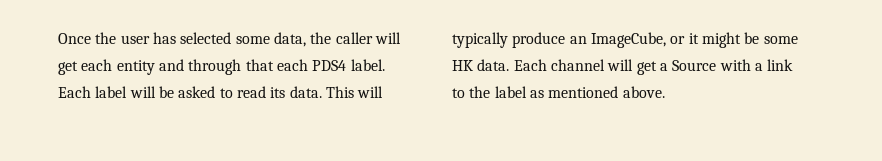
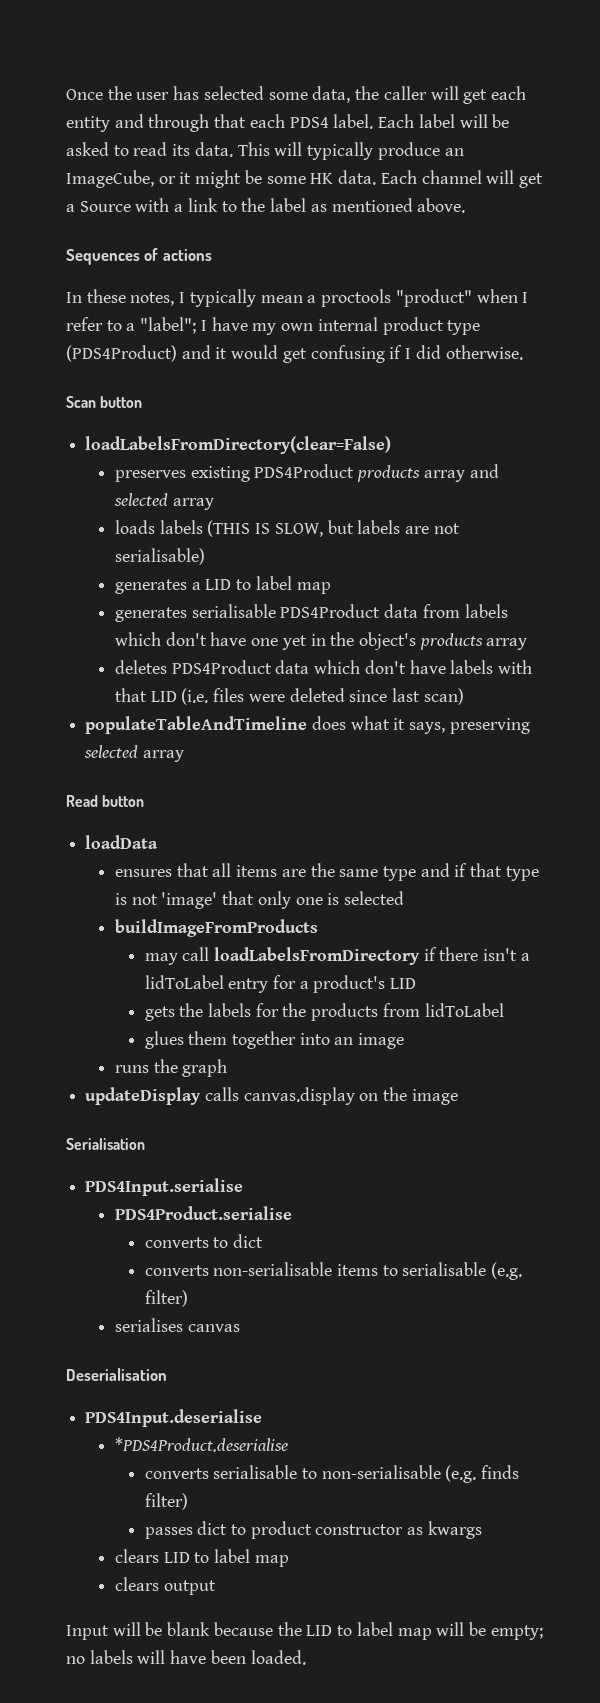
(665, 92) none -> [66,248,212,265] [66,289,529,307] [66,317,481,335] [66,345,523,363] [66,396,143,408] [85,436,392,454] [114,464,499,482] [113,493,214,510] [114,520,460,537] [114,548,205,565] [114,576,331,594] [114,604,508,622] [114,632,528,650] [114,660,532,674] [114,688,464,705] [85,716,530,734] [84,745,184,762] [66,795,145,807] [85,835,159,849] [114,863,539,881] [114,891,404,909] [114,919,318,937] [144,947,530,965] [144,975,417,993] [144,1003,504,1021] [144,1031,405,1049] [114,1059,228,1077] [85,1087,458,1105] [66,1138,145,1150] [85,1178,244,1196] [114,1206,292,1220] [144,1234,263,1248] [144,1262,523,1280] [144,1290,188,1307] [114,1318,240,1332] [66,1368,167,1381] [85,1409,263,1427] [114,1437,288,1452] [144,1465,520,1483] [144,1493,188,1510] [144,1521,482,1539] [114,1549,289,1567] [114,1577,216,1595] [66,1622,543,1640] [66,1650,306,1665] // Sequences of actions // In these notes, I typically mean a proctools "product" when I refer to a "label"; I have my own internal product type (PDS4Product) and it would get confusing if I did otherwise. // Scan button // loadLabelsFromDirectory(clear=False) // preserves existing PDS4Product products array and selected array // loads labels (THIS IS SLOW, but labels are not serialisable) // generates a LID to label map // generates serialisable PDS4Product data from labels which don't have one yet in the object's products array // deletes PDS4Product data which don't have labels with that LID (i.e. files were deleted since last scan) // populateTableAndTimeline does what it says, preserving selected array // Read button // loadData // ensures that all items are the same type and if that type is not 'image' that only one is selected // buildImageFromProducts // may call loadLabelsFromDirectory if there isn't a lidToLabel entry for a product's LID // gets the labels for the products from lidToLabel // glues them together into an image // runs the graph // updateDisplay calls canvas.display on the image // Serialisation // PDS4Input.serialise // PDS4Product.serialise // converts to dict // converts non-serialisable items to serialisable (e.g. filter) // serialises canvas // Deserialisation // PDS4Input.deserialise // *PDS4Product.deserialise // converts serialisable to non-serialisable (e.g. finds filter) // passes dict to product constructor as kwargs // clears LID to label map // clears output // Input will be blank because the LID to label map will be empty; no labels will have been loaded.

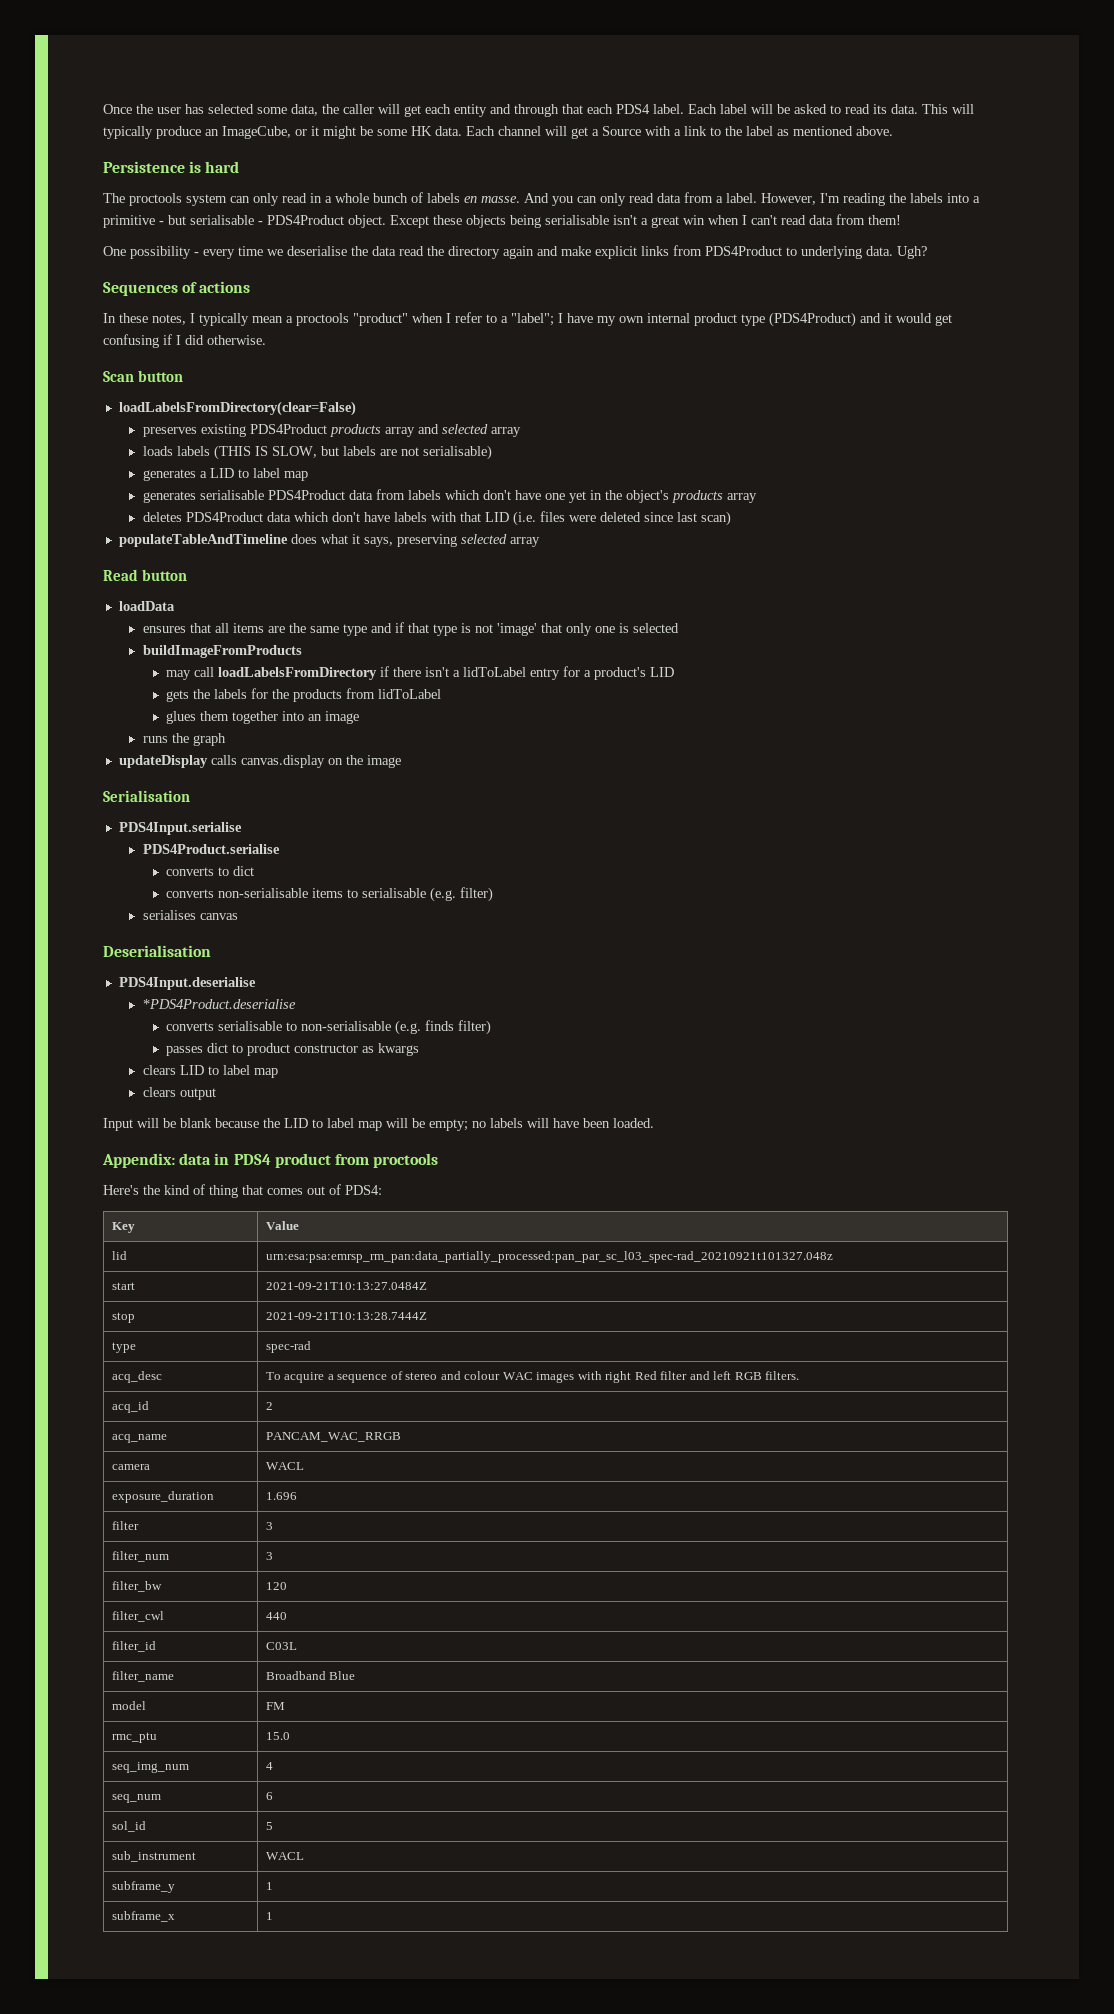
(466, 205) none -> [103,161,240,173] [103,192,980,206] [103,214,901,228] [103,245,927,259] // Persistence is hard // The proctools system can only read in a whole bunch of labels en masse. And you can only read data from a label. However, I'm reading the labels into a primitive - but serialisable - PDS4Product object. Except these objects being serialisable isn't a great win when I can't read data from them! // One possibility - every time we deserialise the data read the directory again and make explicit links from PDS4Product to underlying data. Ugh?
(306, 1657) none -> [102,1153,439,1168] [103,1184,382,1198] [111,1222,135,1233] [265,1221,299,1230] [111,1251,127,1260] [265,1251,833,1263] [111,1282,135,1290] [265,1282,427,1290] [111,1312,135,1323] [265,1312,427,1320] [111,1342,136,1353] [265,1341,311,1353] [111,1371,162,1383] [265,1371,800,1383] [111,1401,149,1413] [265,1402,273,1410] [111,1434,167,1443] [265,1432,401,1442] [111,1464,150,1470] [265,1462,304,1470] [111,1491,214,1503] [265,1492,297,1500] [111,1521,139,1530] [265,1522,273,1530] [111,1551,169,1562] [265,1552,273,1560] [111,1581,162,1592] [265,1582,287,1590] [111,1611,164,1622] [265,1612,287,1620] [111,1641,156,1652] [265,1642,297,1650] [111,1671,174,1682] [265,1671,356,1680] [111,1701,146,1710] [265,1702,285,1710] [111,1732,157,1743] [265,1732,290,1740] [111,1762,189,1773] [265,1762,273,1770] [111,1794,161,1803] [265,1792,273,1800] [111,1821,146,1832] [265,1822,273,1830] [111,1851,196,1862] [265,1852,304,1860] [111,1881,175,1893] [265,1882,273,1890] [111,1911,175,1922] [265,1912,273,1920] // Appendix: data in PDS4 product from proctools // Here's the kind of thing that comes out of PDS4: // Key | Value // lid | urn:esa:psa:emrsp_rm_pan:data_partially_processed:pan_par_sc_l03_spec-rad_20210921t101327.048z // start | 2021-09-21T10:13:27.0484Z // stop | 2021-09-21T10:13:28.7444Z // type | spec-rad // acq_desc | To acquire a sequence of stereo and colour WAC images with right Red filter and left RGB filters. // acq_id | 2 // acq_name | PANCAM_WAC_RRGB // camera | WACL // exposure_duration | 1.696 // filter | 3 // filter_num | 3 // filter_bw | 120 // filter_cwl | 440 // filter_id | C03L // filter_name | Broadband Blue // model | FM // rmc_ptu | 15.0 // seq_img_num | 4 // seq_num | 6 // sol_id | 5 // sub_instrument | WACL // subframe_y | 1 // subframe_x | 1

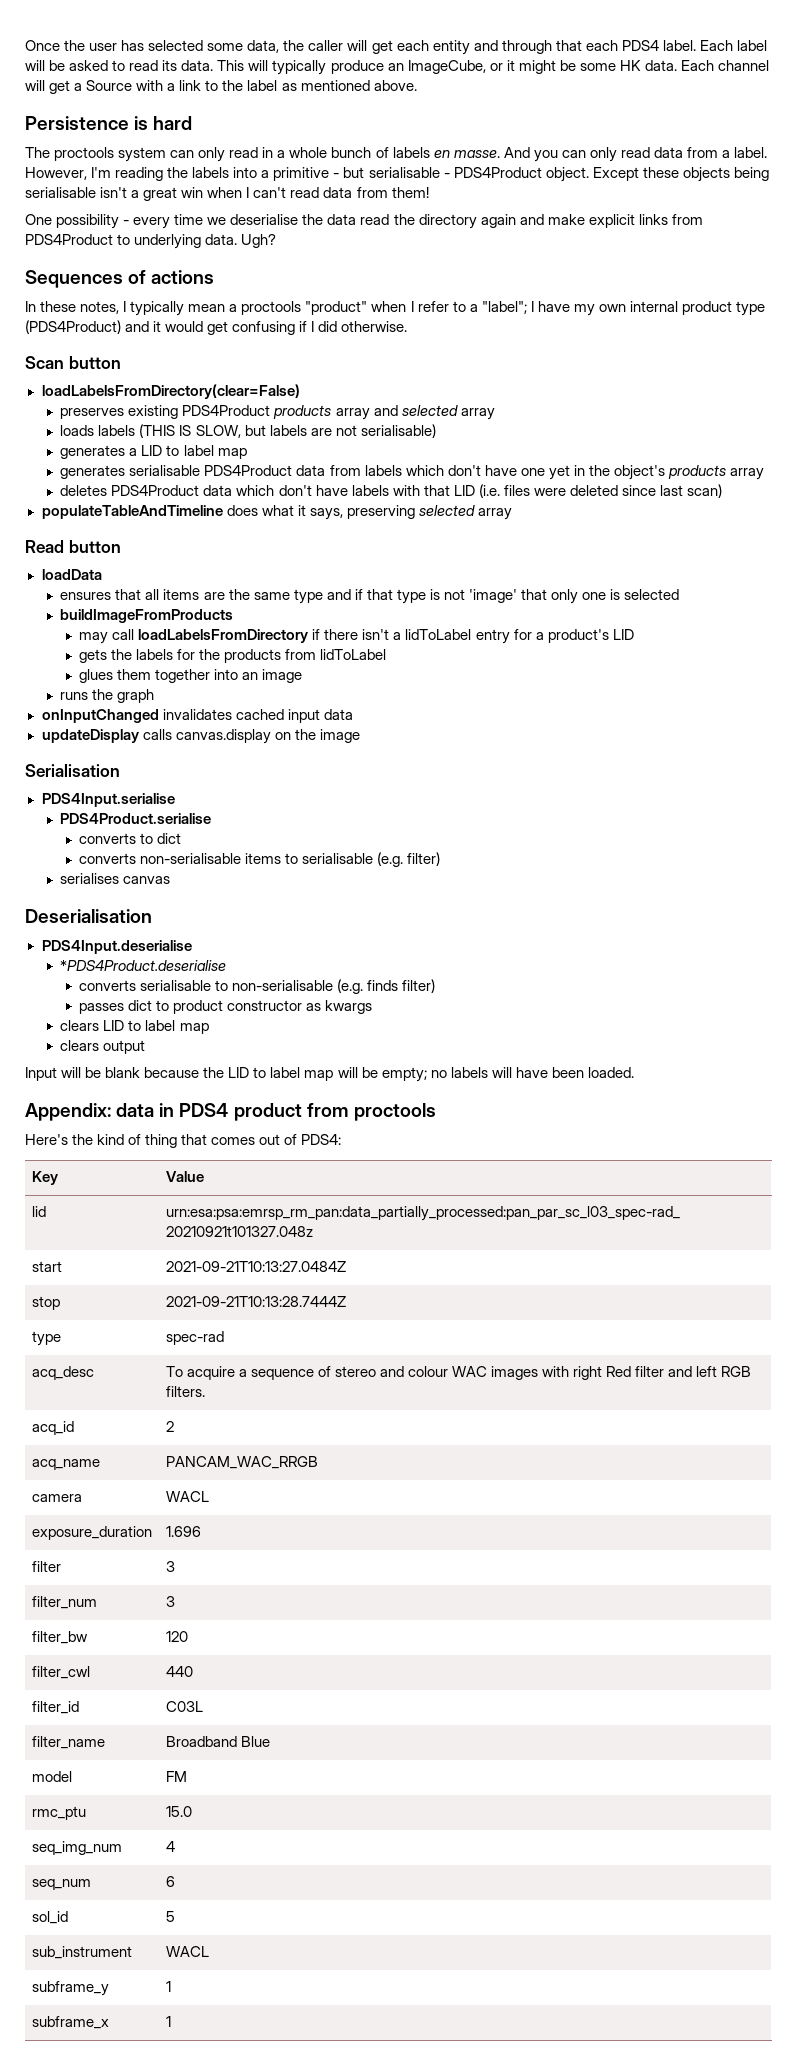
(226, 739) none -> [41,709,353,723] // onInputChanged invalidates cached input data

